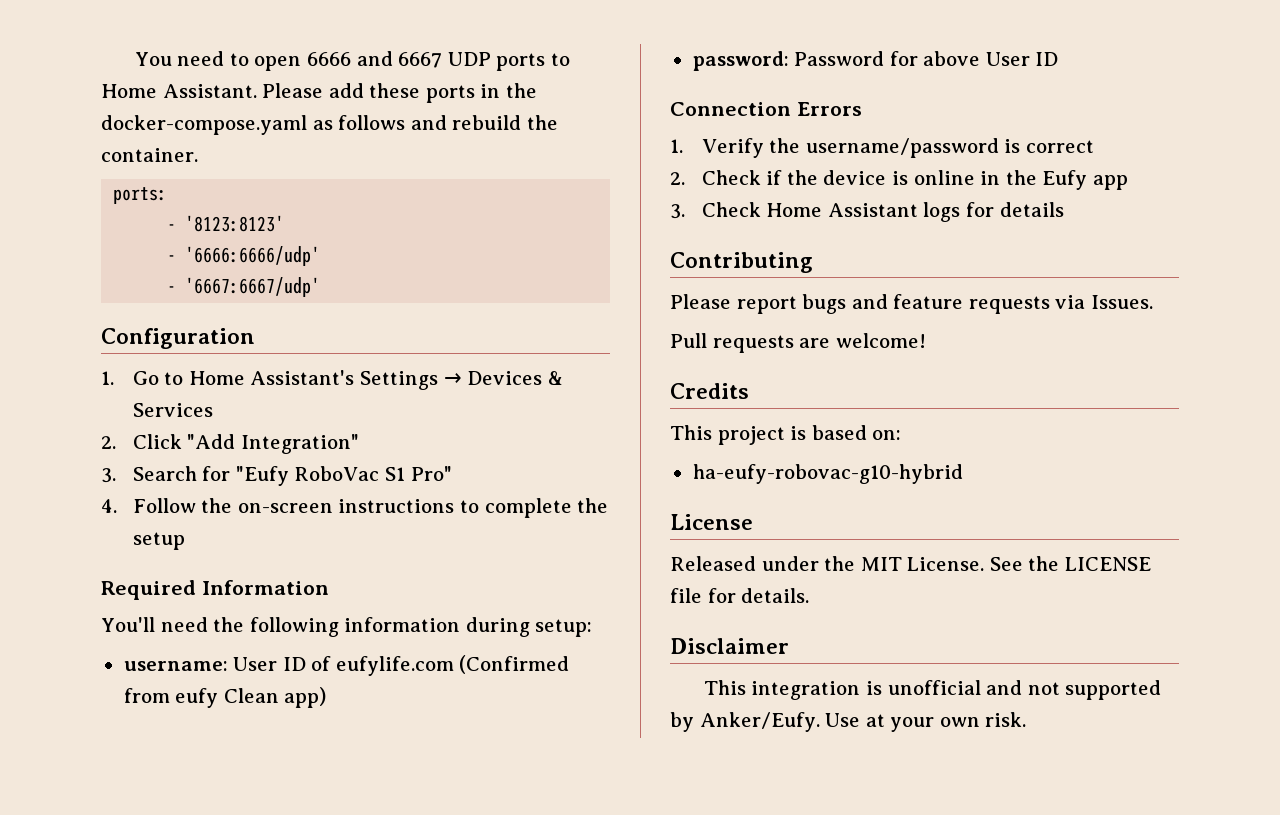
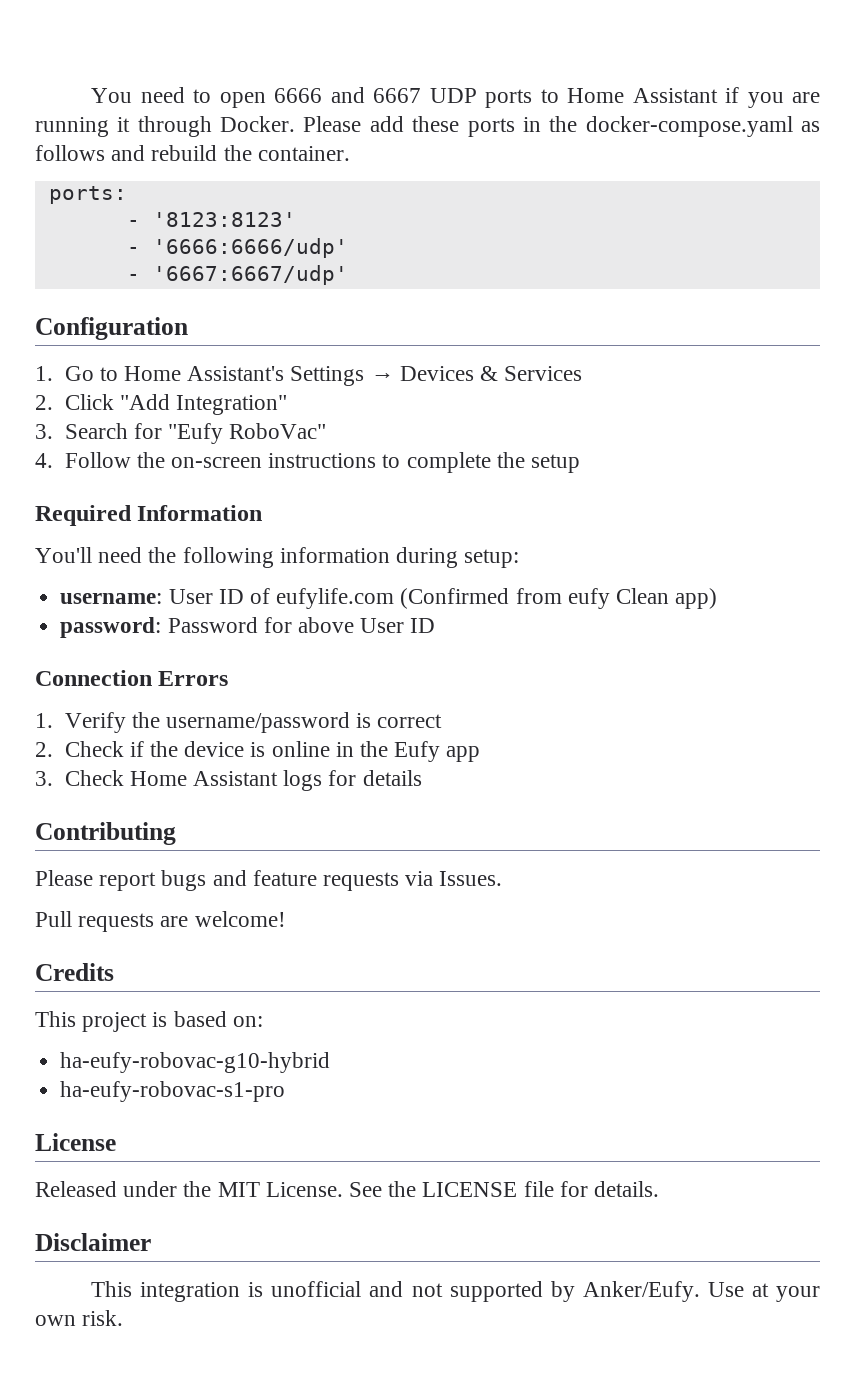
[162,84,257,98] Assistant. -> [632,87,820,108] [35,116,296,137] Assistant if you are running it through Docker.
[294,466,452,481] RoboVac S1 Pro" -> [229,423,327,439] RoboVac"
(963, 474) none -> [60,1081,286,1102] // ha-eufy-robovac-s1-pro

